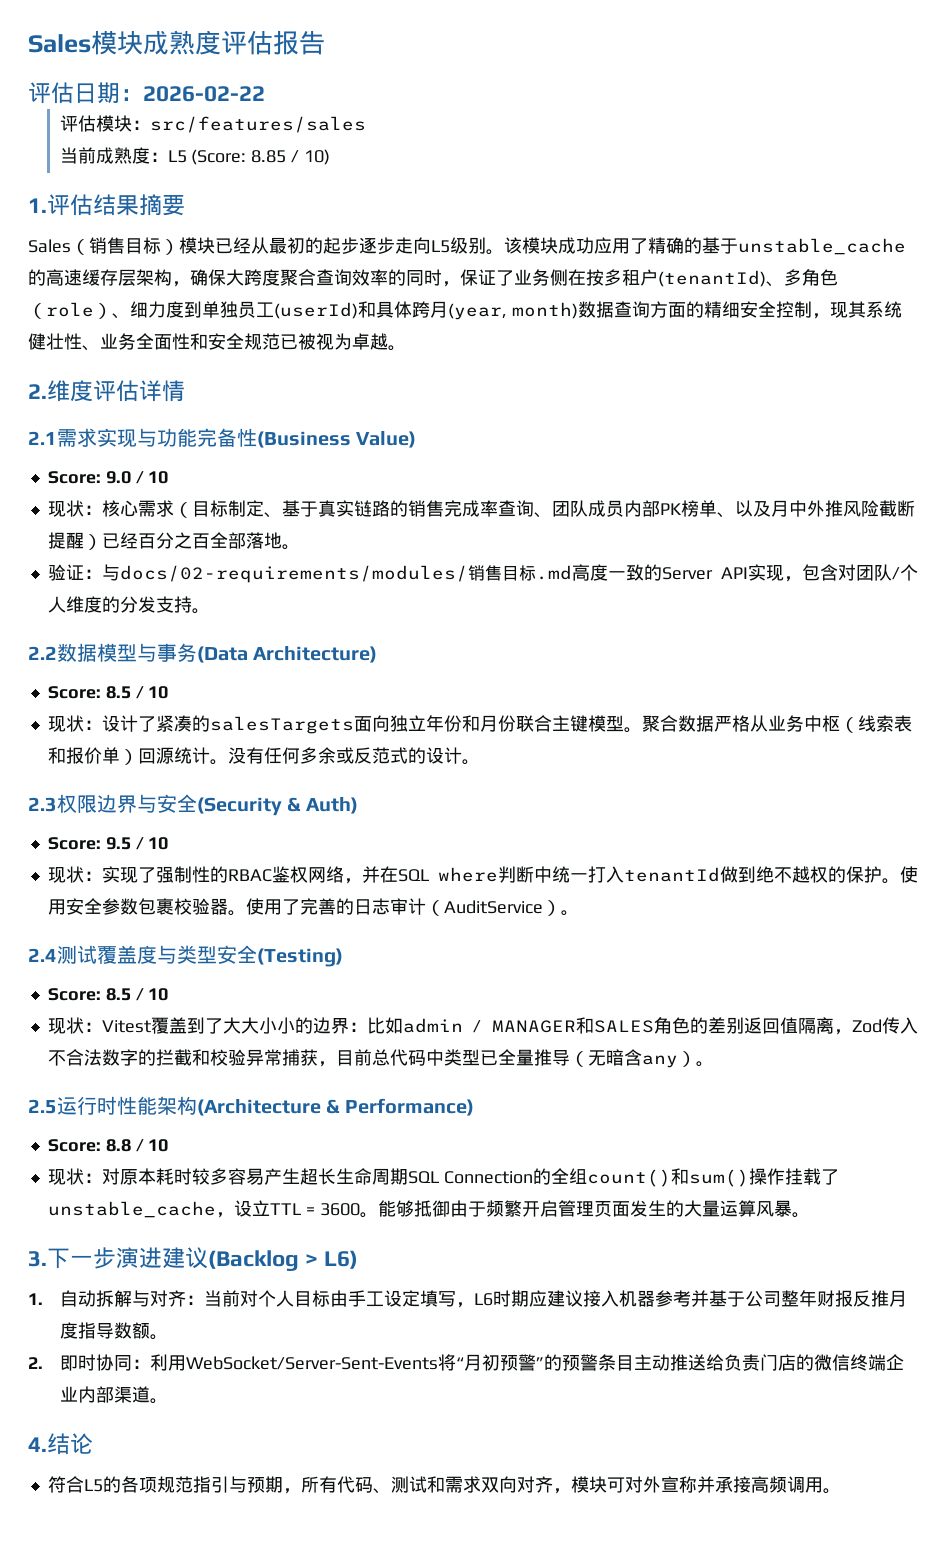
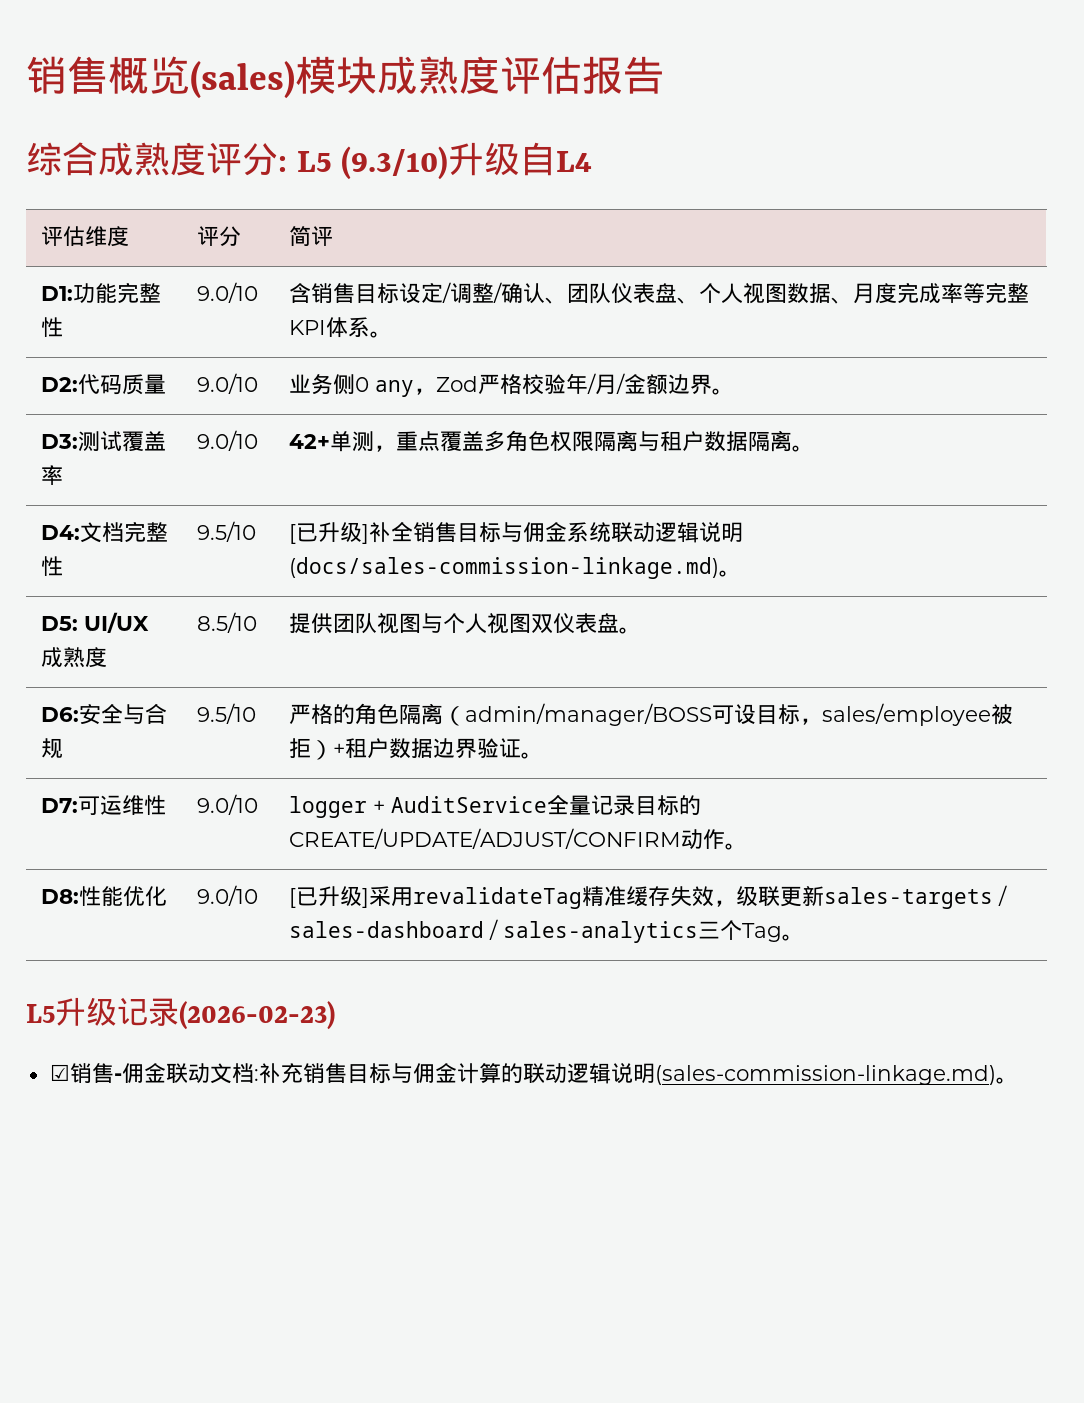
[28,34,91,53] Sales -> [26,56,295,99] 销售概览(sales)
[28,82,265,104] [59,115,366,133] [59,147,331,165] [28,194,185,216] [28,237,906,255] [28,269,838,287] [28,301,902,320] [28,333,406,351] [28,380,185,402] [28,428,417,448] [47,471,169,484] [47,500,915,518] [47,532,300,550] [47,564,918,583] [47,596,210,614] [28,643,378,663] [47,686,169,699] [47,715,912,734] [47,747,480,765] [28,794,358,816] [47,837,169,850] [47,866,918,884] [47,898,579,916] [28,945,343,967] [47,988,169,1001] [47,1017,918,1035] [47,1049,714,1068] [28,1096,474,1116] [47,1139,169,1152] [47,1168,839,1187] [47,1200,810,1218] [28,1247,359,1271] [28,1290,907,1308] [59,1322,168,1340] [28,1354,904,1371] [59,1386,168,1404] [28,1433,93,1455] [47,1476,823,1494] 评估日期：2026-02-22 // 评估模块：src/features/sales // 当前成熟度：L5 (Score: 8.85 / 10) // 1.评估结果摘要 // Sales（销售目标）模块已经从最初的起步逐步走向L5级别。该模块成功应用了精确的基于unstable_cache的高速缓存层架构，确保大跨度聚合查询效率的同时，保证了业务侧在按多租户(tenantId)、多角色（role）、细力度到单独员工(userId)和具体跨月(year, month)数据查询方面的精细安全控制，现其系统健壮性、业务全面性和安全规范已被视为卓越。 // 2.维度评估详情 // 2.1需求实现与功能完备性(Business Value) // Score: 9.0 / 10 // 现状：核心需求（目标制定、基于真实链路的销售完成率查询、团队成员内部PK榜单、以及月中外推风险截断提醒）已经百分之百全部落地。 // 验证：与docs/02-requirements/modules/销售目标.md高度一致的Server API实现，包含对团队/个人维度的分发支持。 // 2.2数据模型与事务(Data Architecture) // Score: 8.5 / 10 // 现状：设计了紧凑的salesTargets面向独立年份和月份联合主键模型。聚合数据严格从业务中枢（线索表和报价单）回源统计。没有任何多余或反范式的设计。 // 2.3权限边界与安全(Security & Auth) // Score: 9.5 / 10 // 现状：实现了强制性的RBAC鉴权网络，并在SQL where判断中统一打入tenantId做到绝不越权的保护。使用安全参数包裹校验器。使用了完善的日志审计（AuditService）。 // 2.4测试覆盖度与类型安全(Testing) // Score: 8.5 / 10 // 现状：Vitest覆盖到了大大小小的边界：比如admin / MANAGER和SALES角色的差别返回值隔离，Zod传入不合法数字的拦截和校验异常捕获，目前总代码中类型已全量推导（无暗含any）。 // 2.5运行时性能架构(Architecture & Performance) // Score: 8.8 / 10 // 现状：对原本耗时较多容易产生超长生命周期SQL Connection的全组count()和sum()操作挂载了unstable_cache，设立TTL = 3600。能够抵御由于频繁开启管理页面发生的大量运算风暴。 // 3.下一步演进建议(Backlog > L6) // 1.自动拆解与对齐：当前对个人目标由手工设定填写，L6时期应建议接入机器参考并基于公司整年财报反推月度指导数额。 // 2.即时协同：利用WebSocket/Server-Sent-Events将“月初预警”的预警条目主动推送给负责门店的微信终端企业内部渠道。 // 4.结论 // 符合L5的各项规范指引与预期，所有代码、测试和需求双向对齐，模块可对外宣称并承接高频调用 -> [26,142,593,180] [40,226,129,247] [196,226,241,246] [288,226,333,246] [40,282,161,303] [40,317,63,337] [196,282,258,303] [288,282,1029,304] [288,317,392,338] [40,374,166,395] [196,373,258,394] [288,373,734,397] [40,431,166,452] [40,465,63,485] [196,430,258,451] [288,430,814,452] [40,521,168,543] [40,556,63,576] [196,521,256,542] [288,522,743,544] [288,557,741,579] [40,612,149,633] [40,647,107,668] [196,612,257,633] [288,613,641,634] [40,703,167,725] [40,738,63,759] [196,703,256,724] [288,703,1013,726] [288,738,543,760] [40,795,166,815] [196,794,258,815] [288,795,701,818] [288,828,747,850] [40,886,167,907] [196,885,258,906] [288,885,1007,909] [288,919,804,943] [26,997,335,1030] [49,1063,996,1085] 综合成熟度评分: L5 (9.3/10)升级自L4 // 评估维度 | 评分 | 简评 // D1:功能完整性 | 9.0/10 | 含销售目标设定/调整/确认、团队仪表盘、个人视图数据、月度完成率等完整KPI体系。 // D2:代码质量 | 9.0/10 | 业务侧0 any，Zod严格校验年/月/金额边界。 // D3:测试覆盖率 | 9.0/10 | 42+单测，重点覆盖多角色权限隔离与租户数据隔离。 // D4:文档完整性 | 9.5/10 | [已升级]补全销售目标与佣金系统联动逻辑说明(docs/sales-commission-linkage.md)。 // D5: UI/UX成熟度 | 8.5/10 | 提供团队视图与个人视图双仪表盘。 // D6:安全与合规 | 9.5/10 | 严格的角色隔离（admin/manager/BOSS可设目标，sales/employee被拒）+租户数据边界验证。 // D7:可运维性 | 9.0/10 | logger + AuditService全量记录目标的CREATE/UPDATE/ADJUST/CONFIRM动作。 // D8:性能优化 | 9.0/10 | [已升级]采用revalidateTag精准缓存失效，级联更新sales-targets / sales-dashboard / sales-analytics三个Tag。 // L5升级记录(2026-02-23) // ☑销售-佣金联动文档:补充销售目标与佣金计算的联动逻辑说明(sales-commission-linkage.md)

